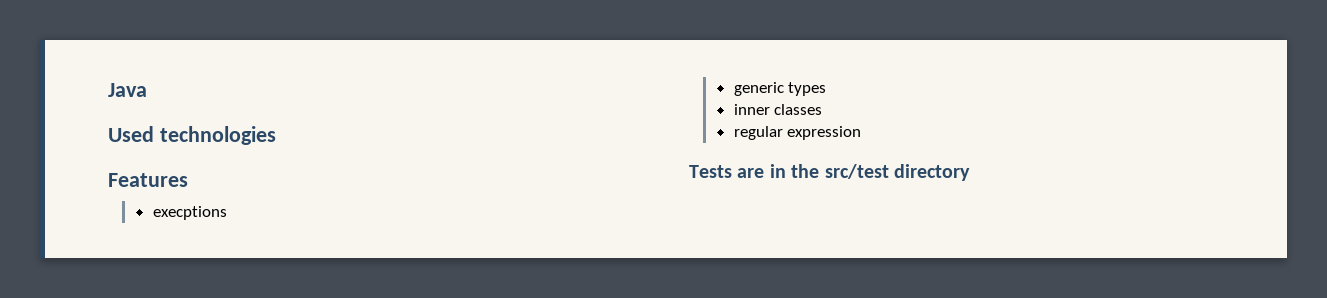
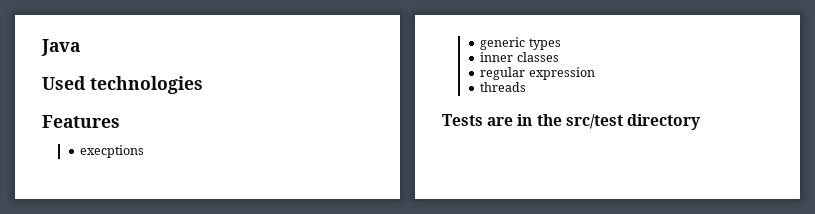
(862, 133) none -> [480,82,527,92] // threads

